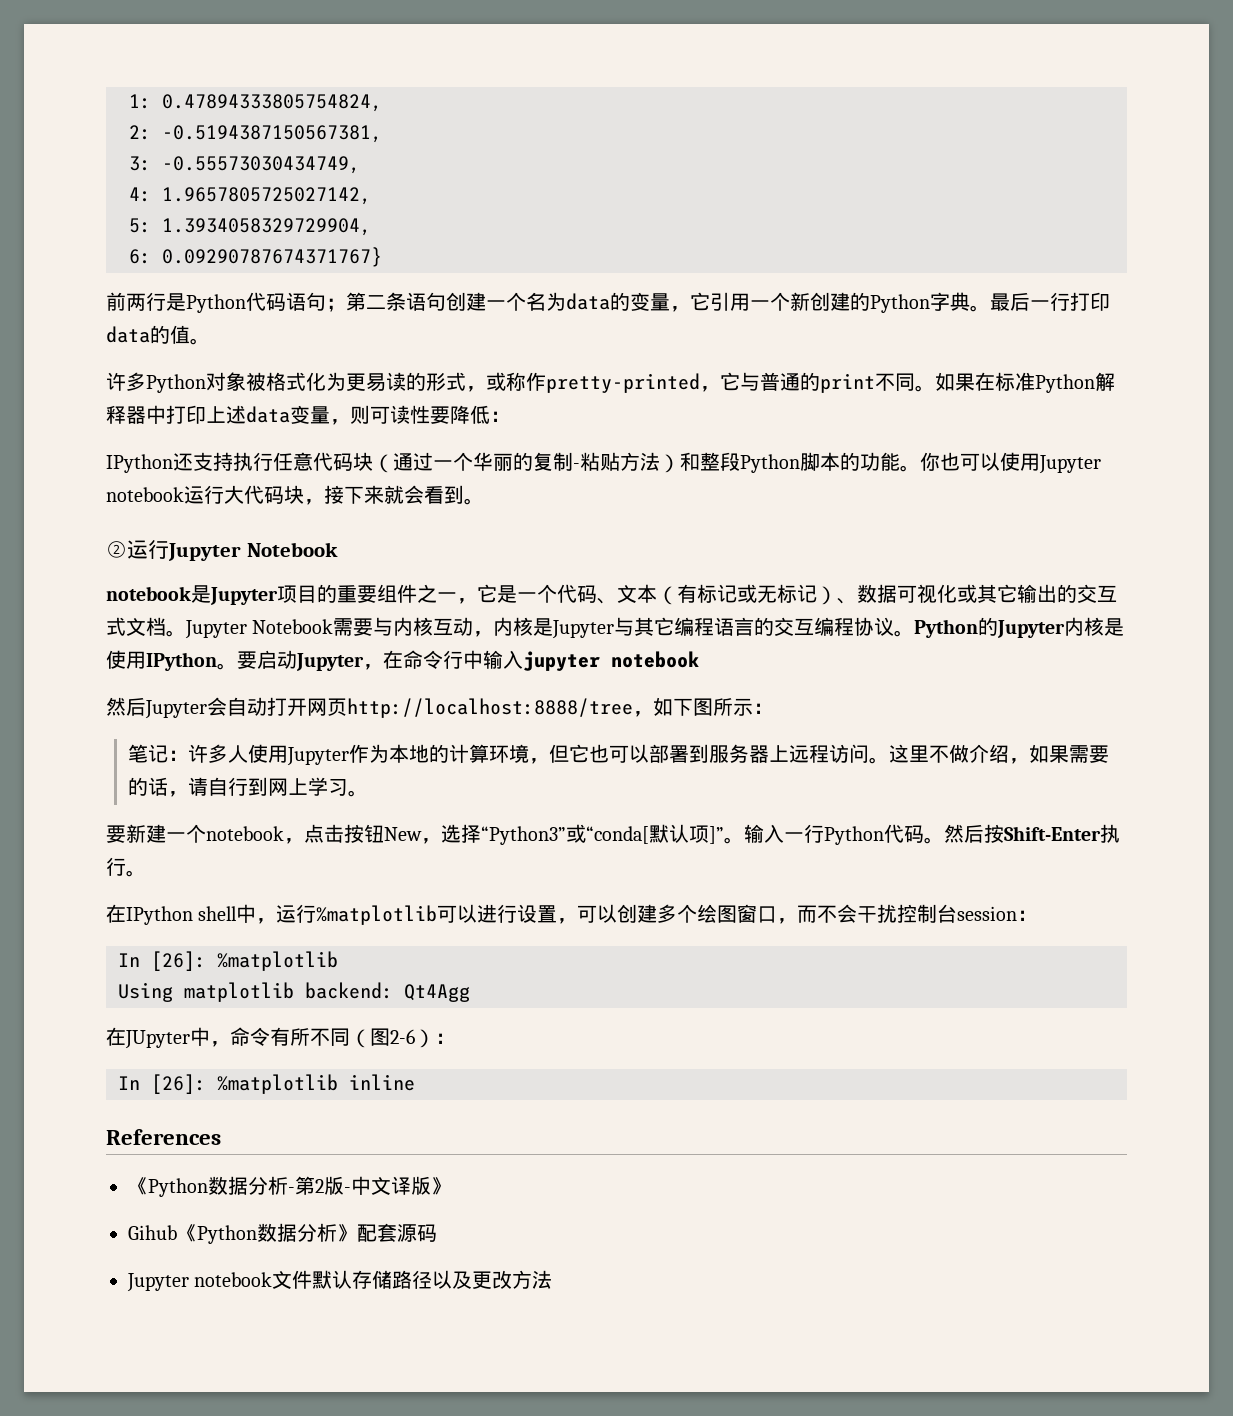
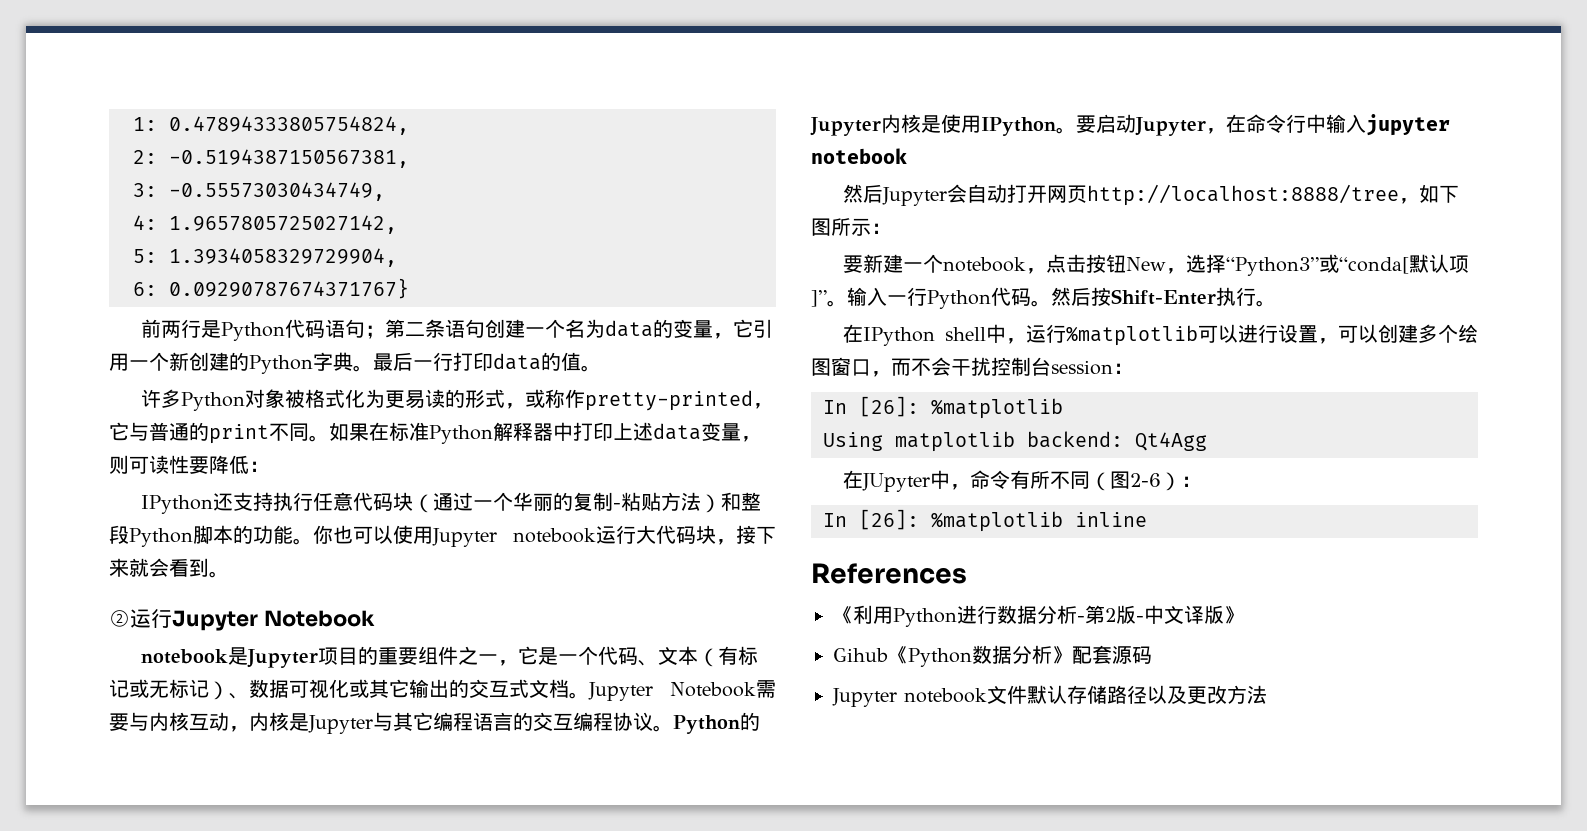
[128,744,1110,766] [128,777,369,797] // 笔记：许多人使用Jupyter作为本地的计算环境，但它也可以部署到服务器上远程访问。这里不做介绍，如果需要的话，请自行到网上学习。 -> (891, 228) none
[148,1178,208,1197] Python -> [853,605,997,627] 利用Python进行

